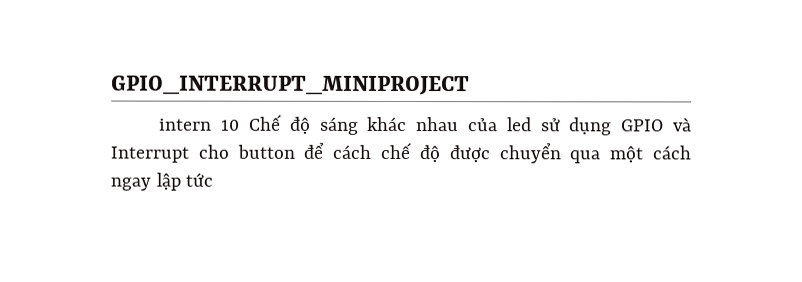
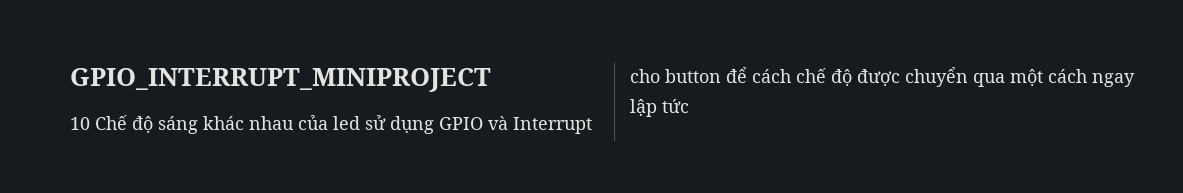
[159,118,213,131] intern -> (491, 80) none

